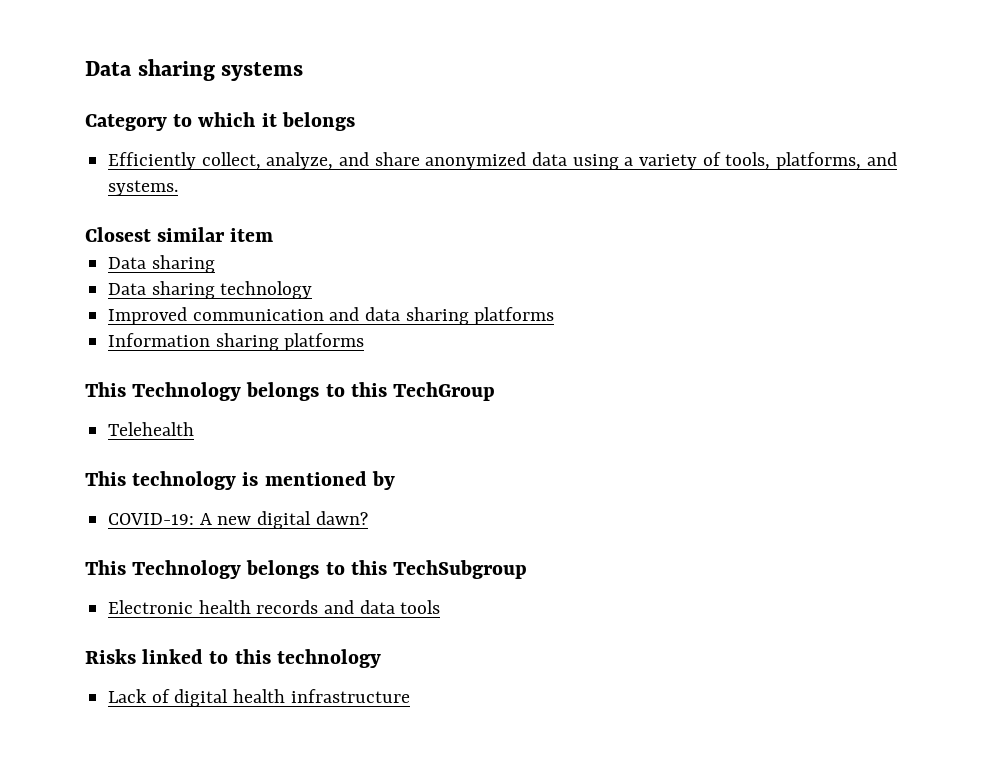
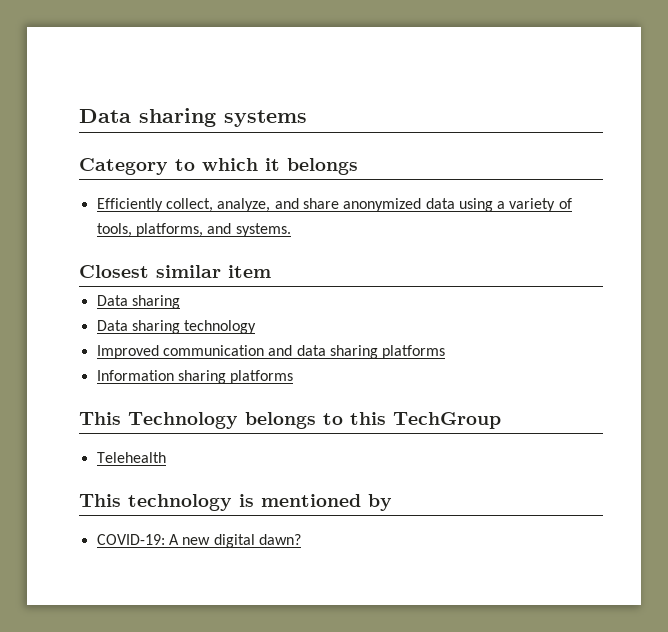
[85,560,528,579] [108,600,441,614] [85,649,381,668] [108,689,410,707] // This Technology belongs to this TechSubgroup // Electronic health records and data tools // Risks linked to this technology // Lack of digital health infrastructure -> (301, 539) none

